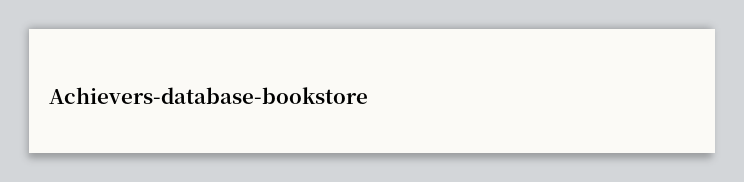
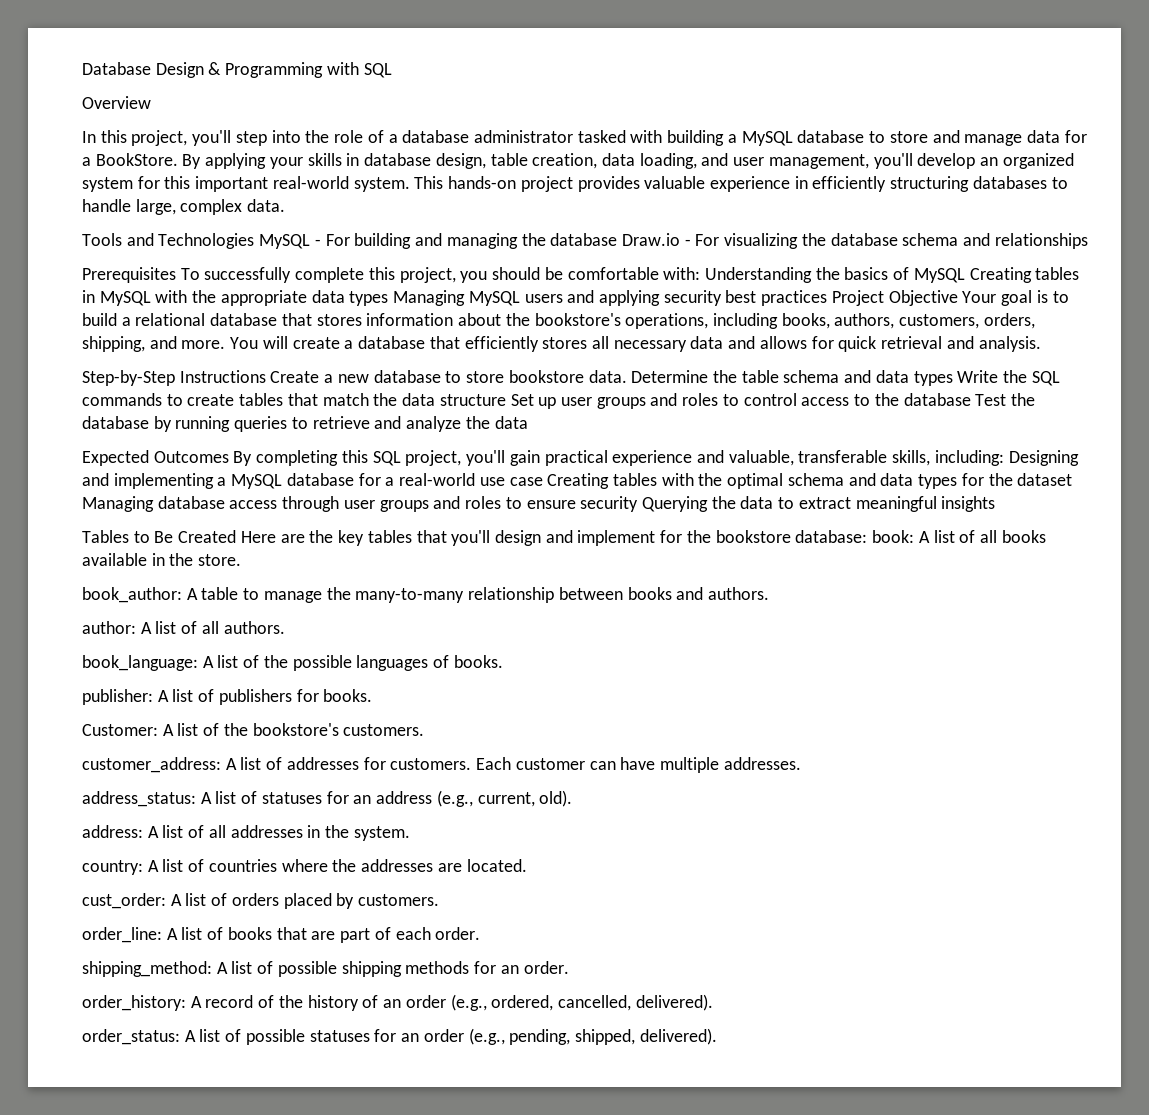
[49,87,368,104] Achievers-database-bookstore -> [82,62,392,78] [82,96,151,109] [82,130,1087,146] [82,153,1074,169] [82,176,1068,192] [82,199,286,215] [82,233,1088,249] [82,267,1080,283] [82,290,1069,306] [82,313,1035,329] [82,336,1041,352] [82,370,1060,386] [82,393,1035,409] [82,416,528,432] [82,450,1079,466] [82,473,1073,489] [82,496,996,512] [82,530,1046,546] [82,553,242,566] [82,587,769,603] [82,621,285,634] [82,655,503,671] [82,689,373,705] [82,723,425,736] [82,757,801,773] [82,790,573,807] [82,825,410,841] [82,859,527,875] [82,893,440,909] [82,927,481,943] [82,961,569,977] [82,994,713,1011] [82,1028,717,1045] Database Design & Programming with SQL // Overview // In this project, you'll step into the role of a database administrator tasked with building a MySQL database to store and manage data for a BookStore. By applying your skills in database design, table creation, data loading, and user management, you'll develop an organized system for this important real-world system. This hands-on project provides valuable experience in efficiently structuring databases to handle large, complex data. // Tools and Technologies MySQL - For building and managing the database Draw.io - For visualizing the database schema and relationships // Prerequisites To successfully complete this project, you should be comfortable with: Understanding the basics of MySQL Creating tables in MySQL with the appropriate data types Managing MySQL users and applying security best practices Project Objective Your goal is to build a relational database that stores information about the bookstore's operations, including books, authors, customers, orders, shipping, and more. You will create a database that efficiently stores all necessary data and allows for quick retrieval and analysis. // Step-by-Step Instructions Create a new database to store bookstore data. Determine the table schema and data types Write the SQL commands to create tables that match the data structure Set up user groups and roles to control access to the database Test the database by running queries to retrieve and analyze the data // Expected Outcomes By completing this SQL project, you'll gain practical experience and valuable, transferable skills, including: Designing and implementing a MySQL database for a real-world use case Creating tables with the optimal schema and data types for the dataset Managing database access through user groups and roles to ensure security Querying the data to extract meaningful insights // Tables to Be Created Here are the key tables that you'll design and implement for the bookstore database: book: A list of all books available in the store. // book_author: A table to manage the many-to-many relationship between books and authors. // author: A list of all authors. // book_language: A list of the possible languages of books. // publisher: A list of publishers for books. // Customer: A list of the bookstore's customers. // customer_address: A list of addresses for customers. Each customer can have multiple addresses. // address_status: A list of statuses for an address (e.g., current, old). // address: A list of all addresses in the system. // country: A list of countries where the addresses are located. // cust_order: A list of orders placed by customers. // order_line: A list of books that are part of each order. // shipping_method: A list of possible shipping methods for an order. // order_history: A record of the history of an order (e.g., ordered, cancelled, delivered). // order_status: A list of possible statuses for an order (e.g., pending, shipped, delivered).

